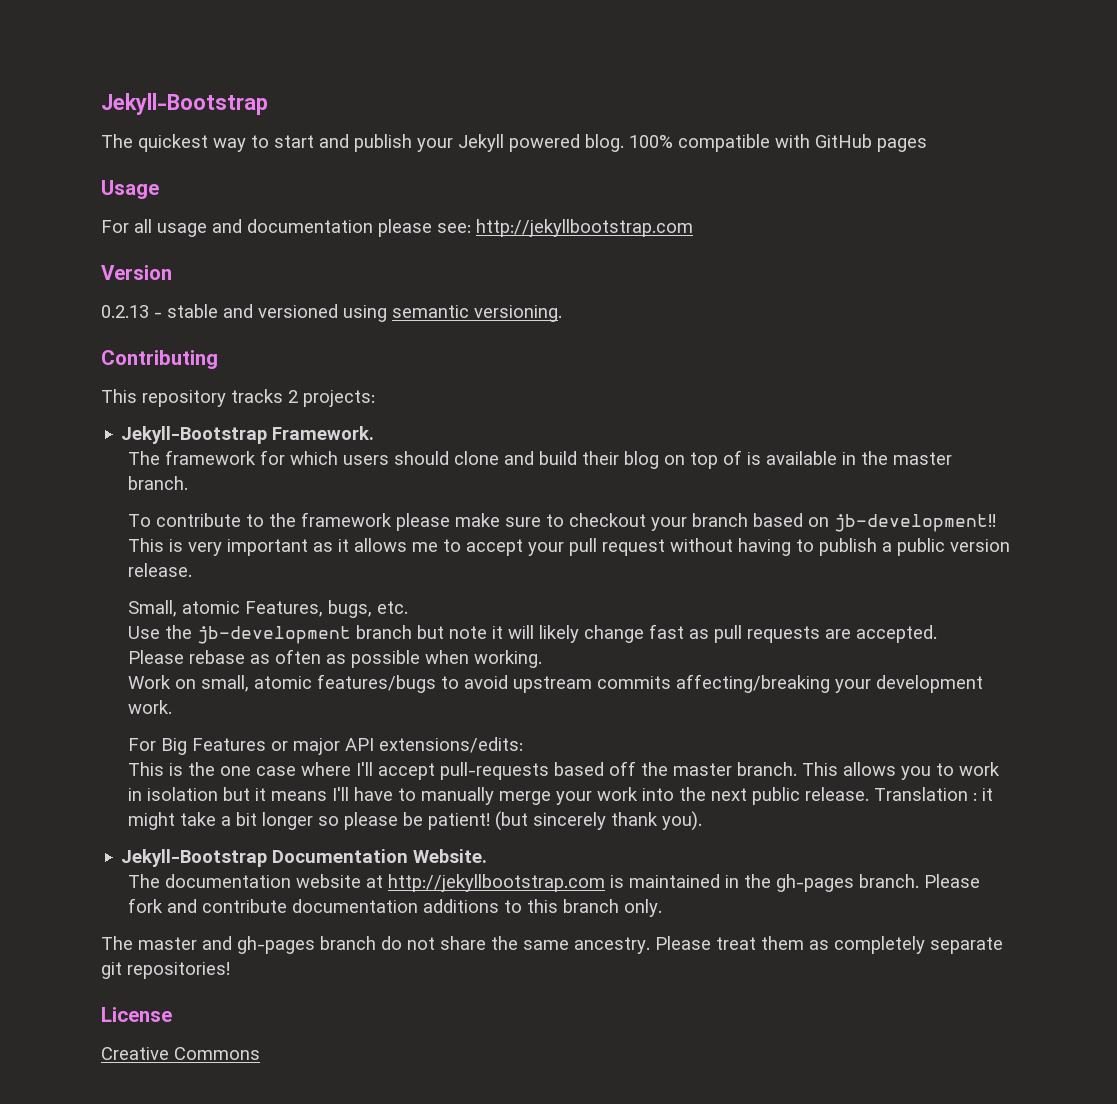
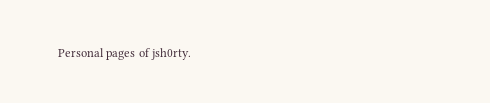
[101,93,268,115] [101,134,927,152] [101,180,159,199] [101,219,693,237] [101,265,172,280] [101,304,562,322] [101,350,218,369] [101,389,375,407] [121,426,375,444] [127,450,952,469] [127,476,188,490] [127,512,996,532] [127,538,1010,556] [127,563,192,577] [127,600,408,618] [127,624,937,644] [127,649,542,668] [127,674,983,693] [127,700,172,714] [127,737,523,755] [127,761,1000,780] [127,787,993,805] [127,811,702,831] [121,849,488,867] [127,874,980,892] [127,898,662,917] [101,936,1003,954] [101,962,230,979] [101,1007,172,1022] [101,1047,260,1060] Jekyll-Bootstrap // The quickest way to start and publish your Jekyll powered blog. 100% compatible with GitHub pages // Usage // For all usage and documentation please see: http://jekyllbootstrap.com // Version // 0.2.13 - stable and versioned using semantic versioning. // Contributing // This repository tracks 2 projects: // Jekyll-Bootstrap Framework. // The framework for which users should clone and build their blog on top of is available in the master branch. // To contribute to the framework please make sure to checkout your branch based on jb-development!! This is very important as it allows me to accept your pull request without having to publish a public version release. // Small, atomic Features, bugs, etc. // Use the jb-development branch but note it will likely change fast as pull requests are accepted. // Please rebase as often as possible when working. // Work on small, atomic features/bugs to avoid upstream commits affecting/breaking your development work. // For Big Features or major API extensions/edits: // This is the one case where I'll accept pull-requests based off the master branch. This allows you to work in isolation but it means I'll have to manually merge your work into the next public release. Translation : it might take a bit longer so please be patient! (but sincerely thank you). // Jekyll-Bootstrap Documentation Website. // The documentation website at http://jekyllbootstrap.com is maintained in the gh-pages branch. Please fork and contribute documentation additions to this branch only. // The master and gh-pages branch do not share the same ancestry. Please treat them as completely separate git repositories! // License // Creative Commons -> [58,48,192,60] Personal pages of jsh0rty.

